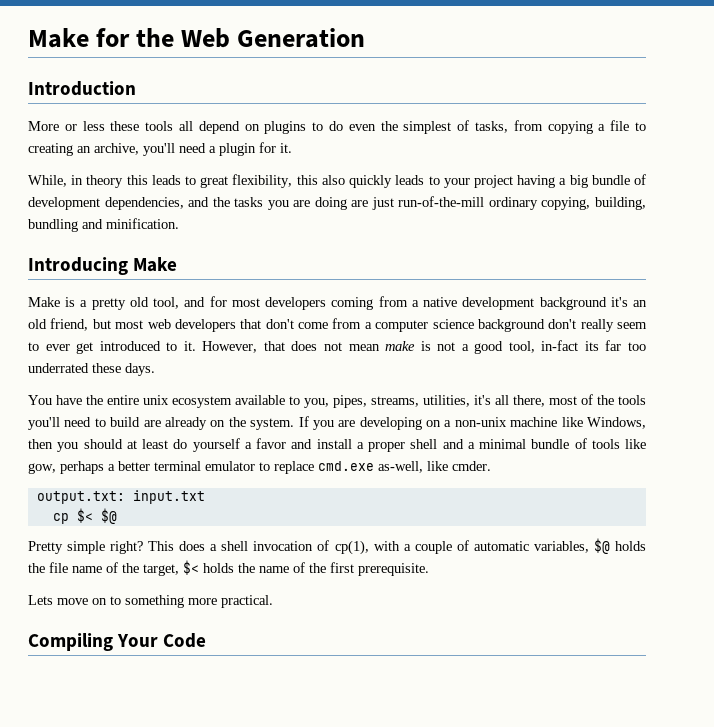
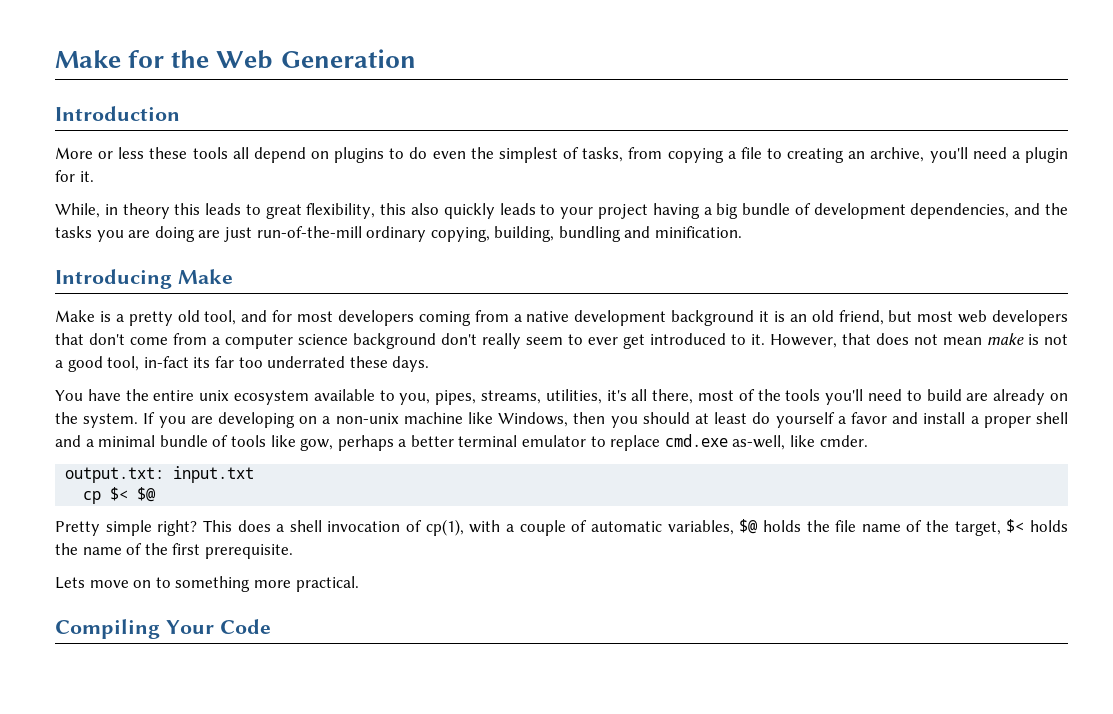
[610,297,628,307] it's -> [759,311,785,322] it is

